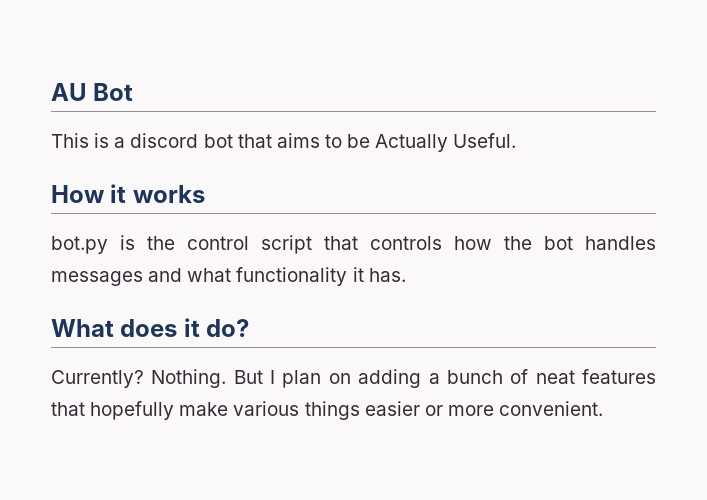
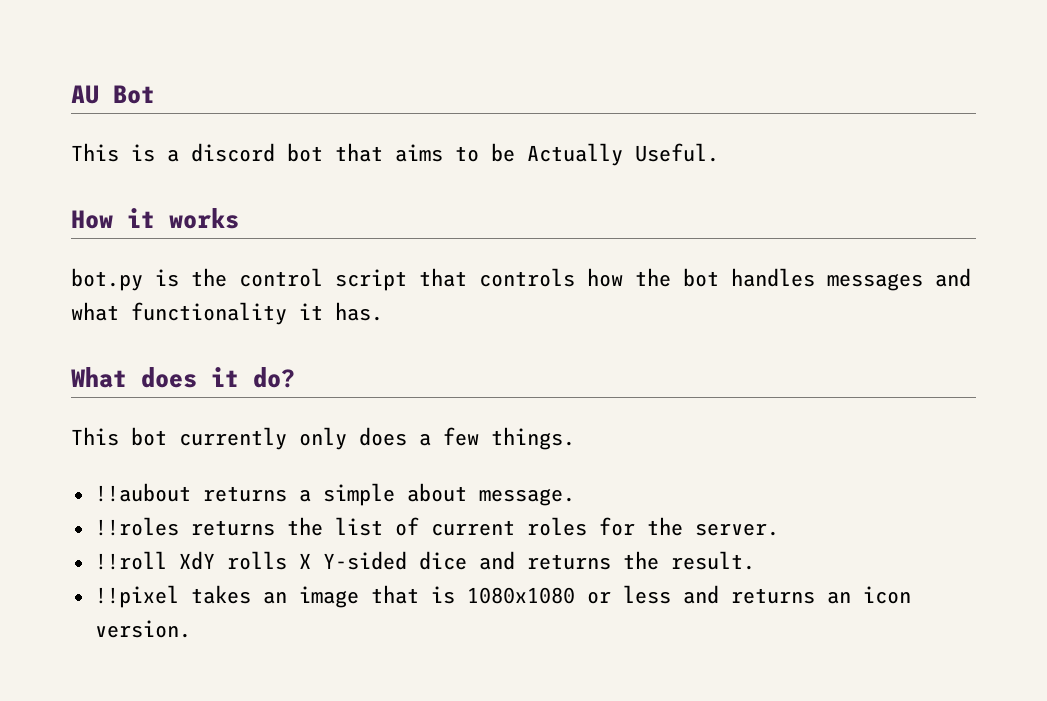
[51,369,657,388] [51,401,604,420] Currently? Nothing. But I plan on adding a bunch of neat features that hopefully make various things easier or more convenient. -> [71,427,575,450] [94,483,575,506] [94,517,779,536] [94,551,755,570] [94,585,911,608] [94,620,191,638] This bot currently only does a few things. // !!aubout returns a simple about message. // !!roles returns the list of current roles for the server. // !!roll XdY rolls X Y-sided dice and returns the result. // !!pixel takes an image that is 1080x1080 or less and returns an icon version.

